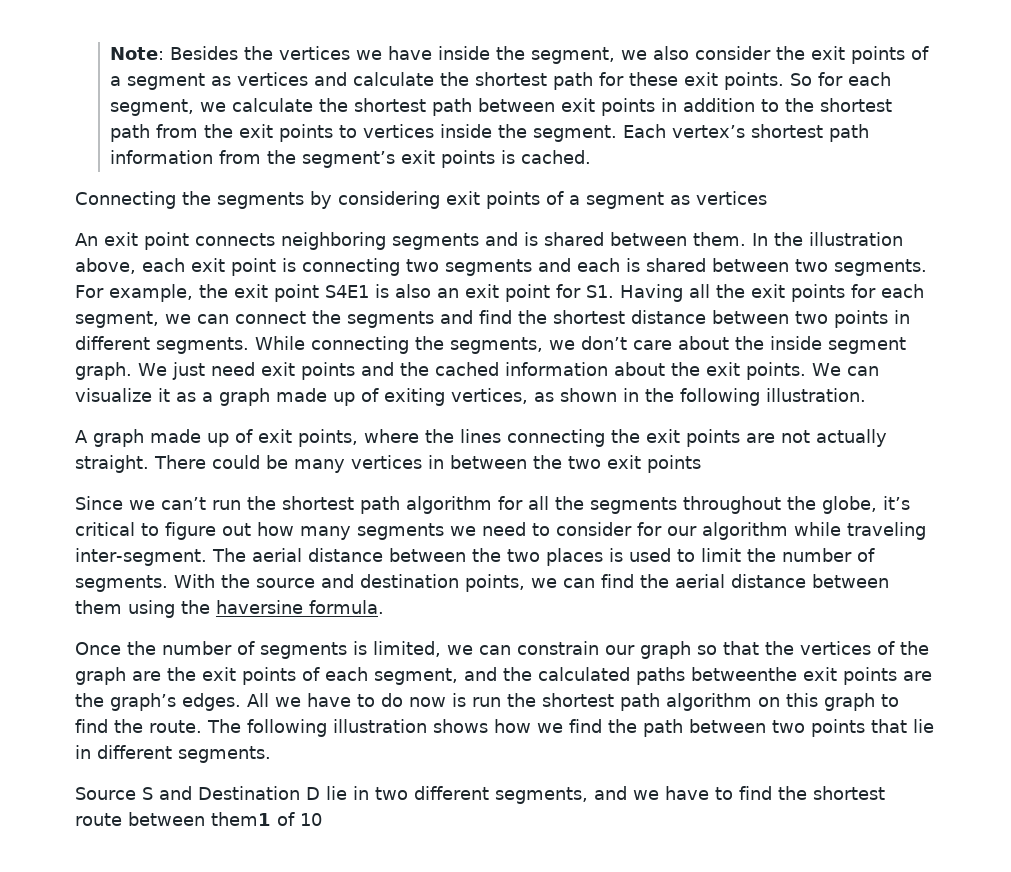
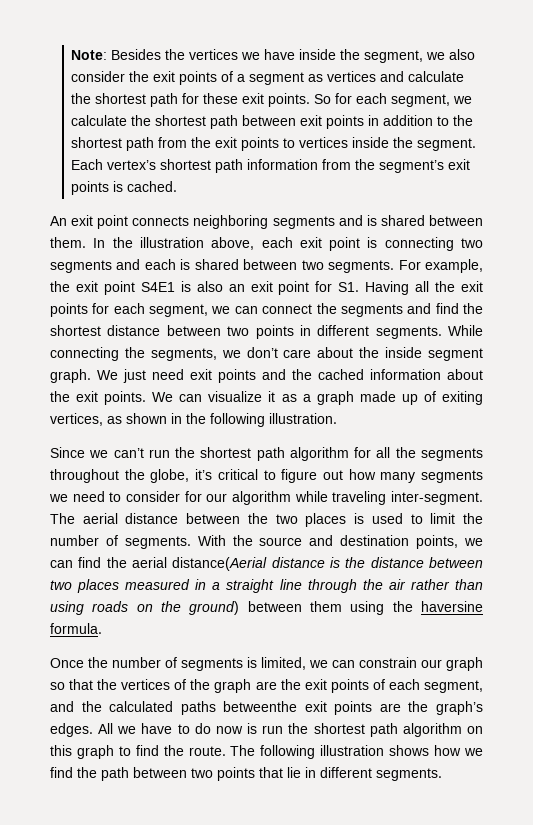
[75,191,767,209] // Connecting the segments by considering exit points of a segment as vertices -> (178, 186) none
[75,429,887,447] [75,455,701,473] // A graph made up of exit points, where the lines connecting the exit points are not actually straight. There could be many vertices in between the two exit points -> (337, 418) none
[731,574,806,588] distance -> [172,557,483,571] [50,579,483,593] [50,601,240,615] distance(Aerial distance is the distance between two places measured in a straight line through the air rather than using roads on the ground)
[75,786,885,804] [75,812,322,826] // Source S and Destination D lie in two different segments, and we have to find the shortest route between them1 of 10 -> (442, 774) none

